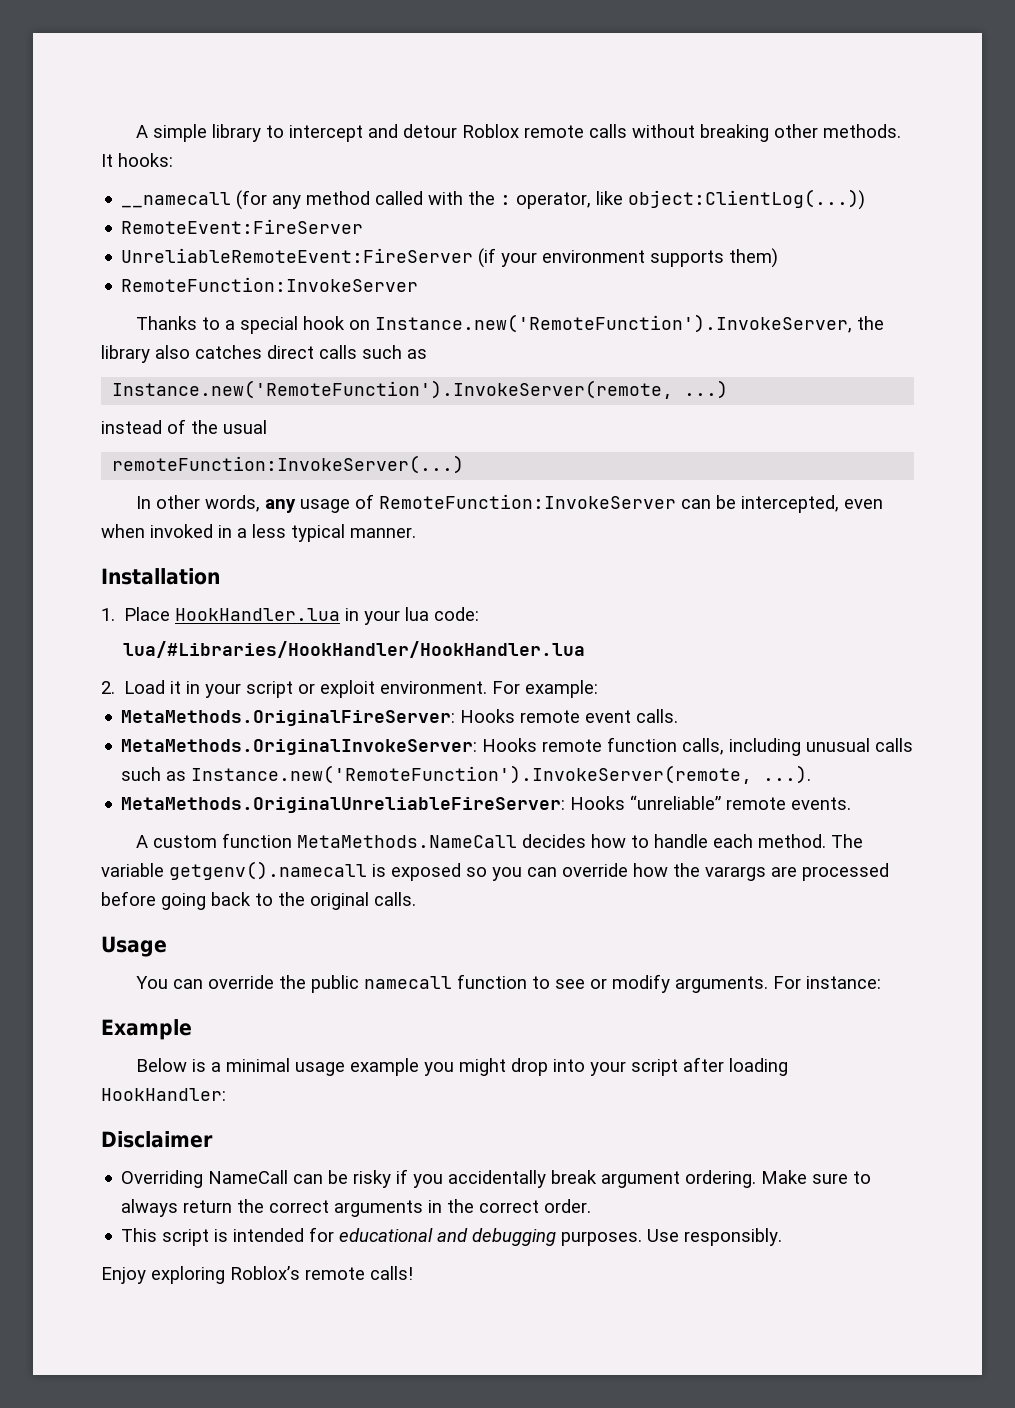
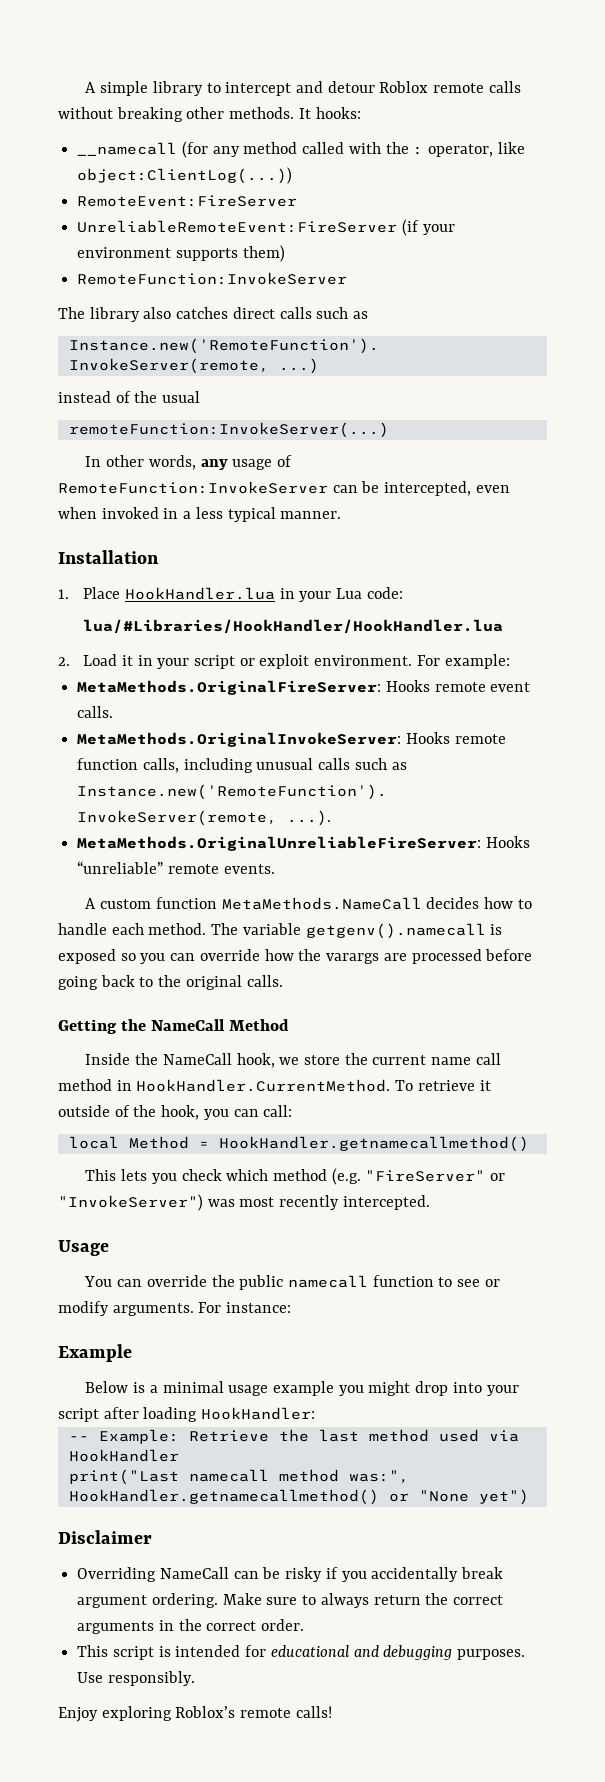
[136,314,885,334] Thanks to a special hook on Instance.new('RemoteFunction').InvokeServer, the -> [58,307,85,319] The
[405,607,430,621] lua -> [336,588,363,599] Lua
(416, 899) none -> [58,1019,290,1034] [85,1053,501,1068] [58,1079,491,1092] [58,1105,293,1120] [68,1136,529,1152] [85,1168,506,1185] [58,1194,430,1211] // Getting the NameCall Method // Inside the NameCall hook, we store the current name call method in HookHandler.CurrentMethod. To retrieve it outside of the hook, you can call: // local Method = HookHandler.getnamecallmethod() // This lets you check which method (e.g. "FireServer" or "InvokeServer") was most recently intercepted.
(226, 1094) none -> [68,1429,519,1444] [68,1449,179,1462] [68,1469,409,1485] [68,1489,529,1505] // -- Example: Retrieve the last method used via HookHandler // print("Last namecall method was:", HookHandler.getnamecallmethod() or "None yet")

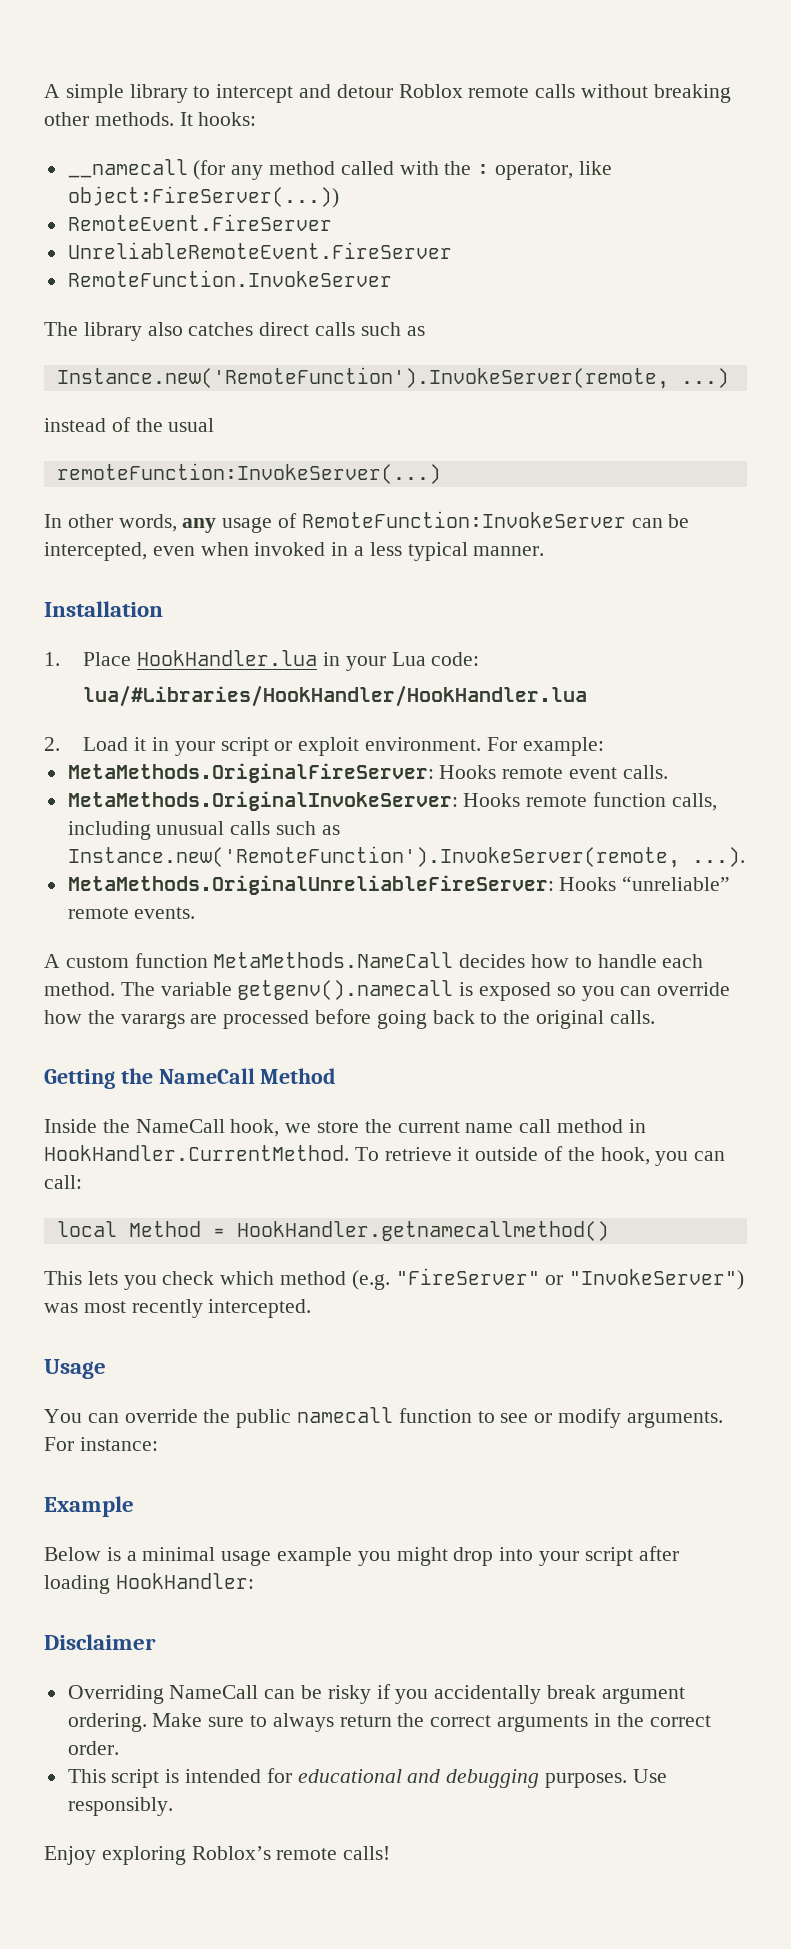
[77,167,293,184] [77,195,298,207] [77,219,455,236] [77,245,285,262] [77,272,348,285] object:ClientLog(...)) // RemoteEvent:FireServer // UnreliableRemoteEvent:FireServer (if your environment supports them) // RemoteFunction:InvokeServer -> [67,186,339,208] [67,214,332,231] [67,242,452,259] [67,270,392,287] object:FireServer(...)) // RemoteEvent.FireServer // UnreliableRemoteEvent.FireServer // RemoteFunction.InvokeServer
[68,1429,519,1444] [68,1449,179,1462] [68,1469,409,1485] [68,1489,529,1505] // -- Example: Retrieve the last method used via HookHandler // print("Last namecall method was:", HookHandler.getnamecallmethod() or "None yet") -> (254, 1581) none

